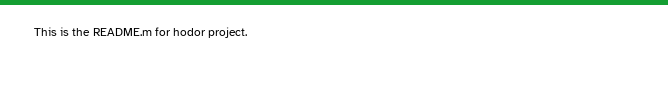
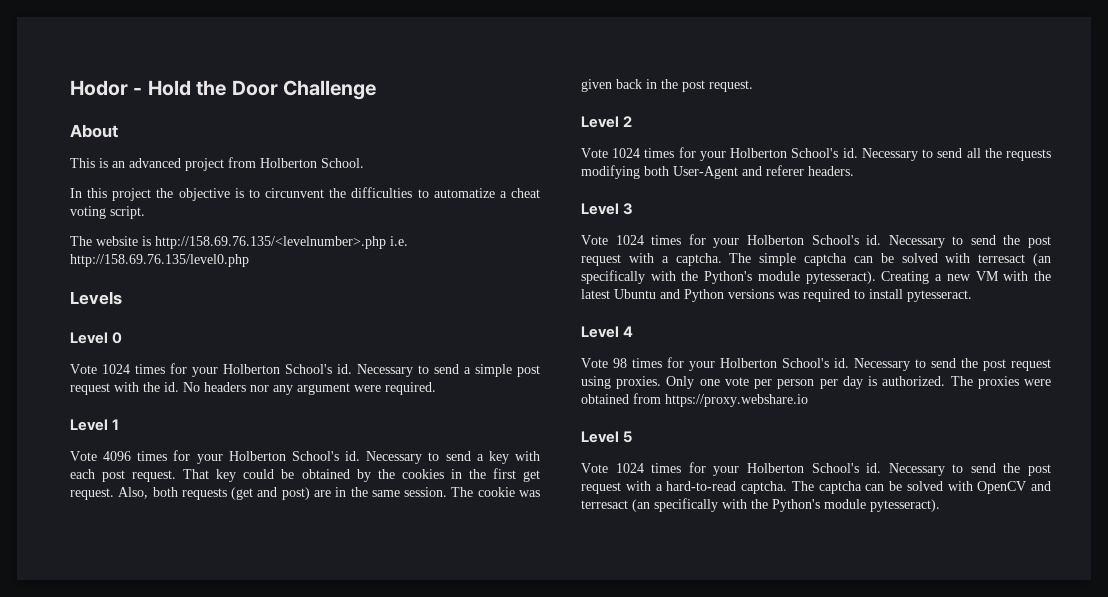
[34,27,248,38] This is the README.m for hodor project. -> [70,80,376,100] [70,124,118,138] [70,157,364,171] [70,187,540,201] [70,206,145,219] [70,236,408,249] [70,254,249,267] [70,291,122,305] [70,332,123,344] [70,363,540,377] [70,382,436,395] [70,419,120,431] [70,450,540,464] [70,468,540,482] [70,487,540,500] [581,79,753,92] [581,116,633,128] [581,147,1051,161] [581,165,854,179] [581,203,634,215] [581,234,1051,248] [581,253,1051,266] [581,270,1051,284] [581,289,972,302] [581,326,634,338] [581,357,1051,371] [581,376,1051,389] [581,393,808,407] [581,431,633,443] [581,462,1051,476] [581,481,1051,494] [581,498,940,512] Hodor - Hold the Door Challenge // About // This is an advanced project from Holberton School. // In this project the objective is to circunvent the difficulties to automatize a cheat voting script. // The website is http://158.69.76.135/<levelnumber>.php i.e. http://158.69.76.135/level0.php // Levels // Level 0 // Vote 1024 times for your Holberton School's id. Necessary to send a simple post request with the id. No headers nor any argument were required. // Level 1 // Vote 4096 times for your Holberton School's id. Necessary to send a key with each post request. That key could be obtained by the cookies in the first get request. Also, both requests (get and post) are in the same session. The cookie was given back in the post request. // Level 2 // Vote 1024 times for your Holberton School's id. Necessary to send all the requests modifying both User-Agent and referer headers. // Level 3 // Vote 1024 times for your Holberton School's id. Necessary to send the post request with a captcha. The simple captcha can be solved with terresact (an specifically with the Python's module pytesseract). Creating a new VM with the latest Ubuntu and Python versions was required to install pytesseract. // Level 4 // Vote 98 times for your Holberton School's id. Necessary to send the post request using proxies. Only one vote per person per day is authorized. The proxies were obtained from https://proxy.webshare.io // Level 5 // Vote 1024 times for your Holberton School's id. Necessary to send the post request with a hard-to-read captcha. The captcha can be solved with OpenCV and terresact (an specifically with the Python's module pytesseract).

